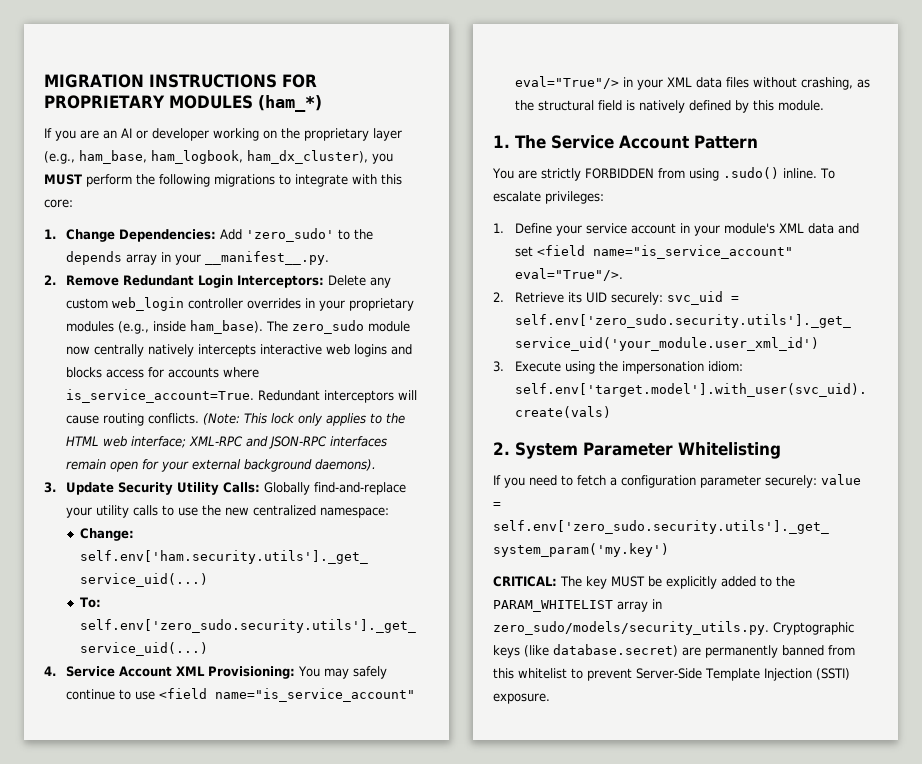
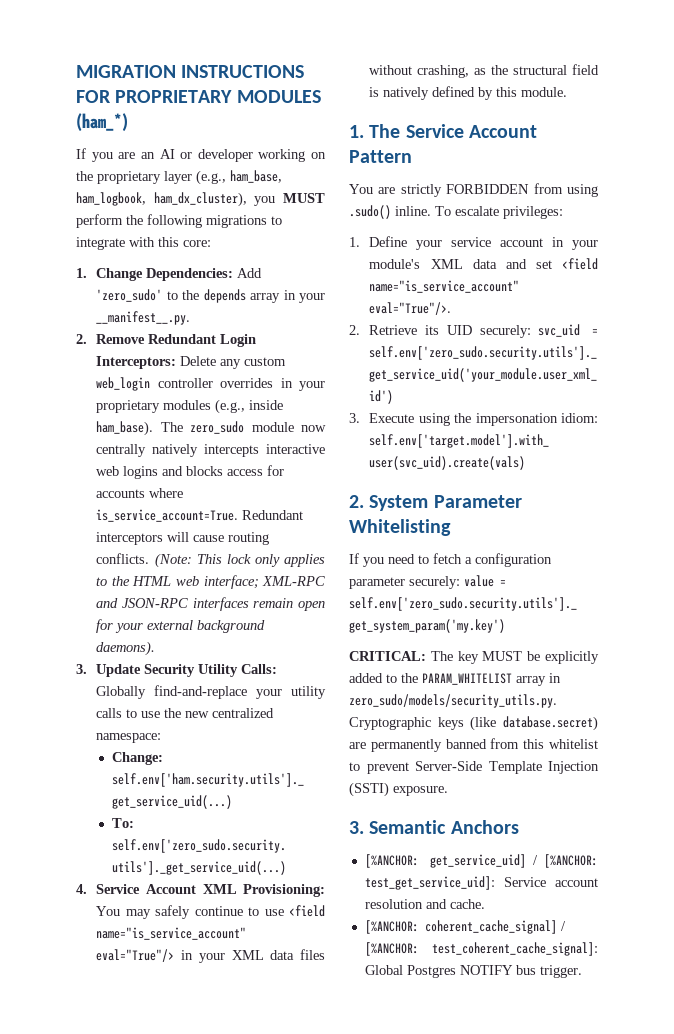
(550, 698) none -> [349,820,519,834] [364,854,598,868] [364,876,598,890] [364,899,485,909] [364,920,566,934] [364,942,598,956] [364,965,582,978] // 3. Semantic Anchors // [%ANCHOR: get_service_uid] / [%ANCHOR: test_get_service_uid]: Service account resolution and cache. // [%ANCHOR: coherent_cache_signal] / [%ANCHOR: test_coherent_cache_signal]: Global Postgres NOTIFY bus trigger.

